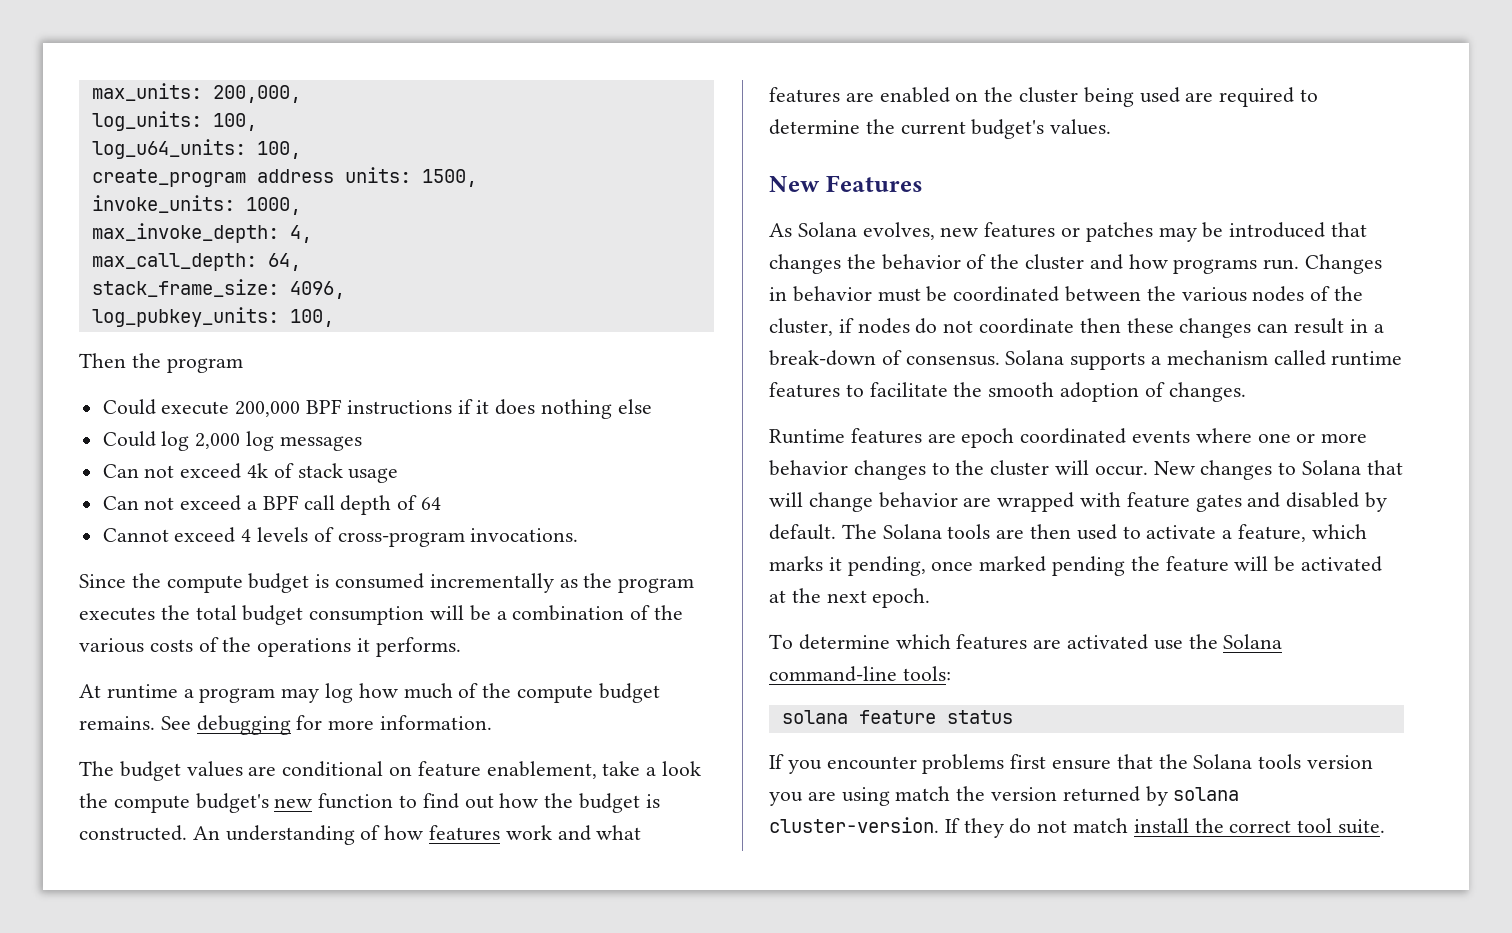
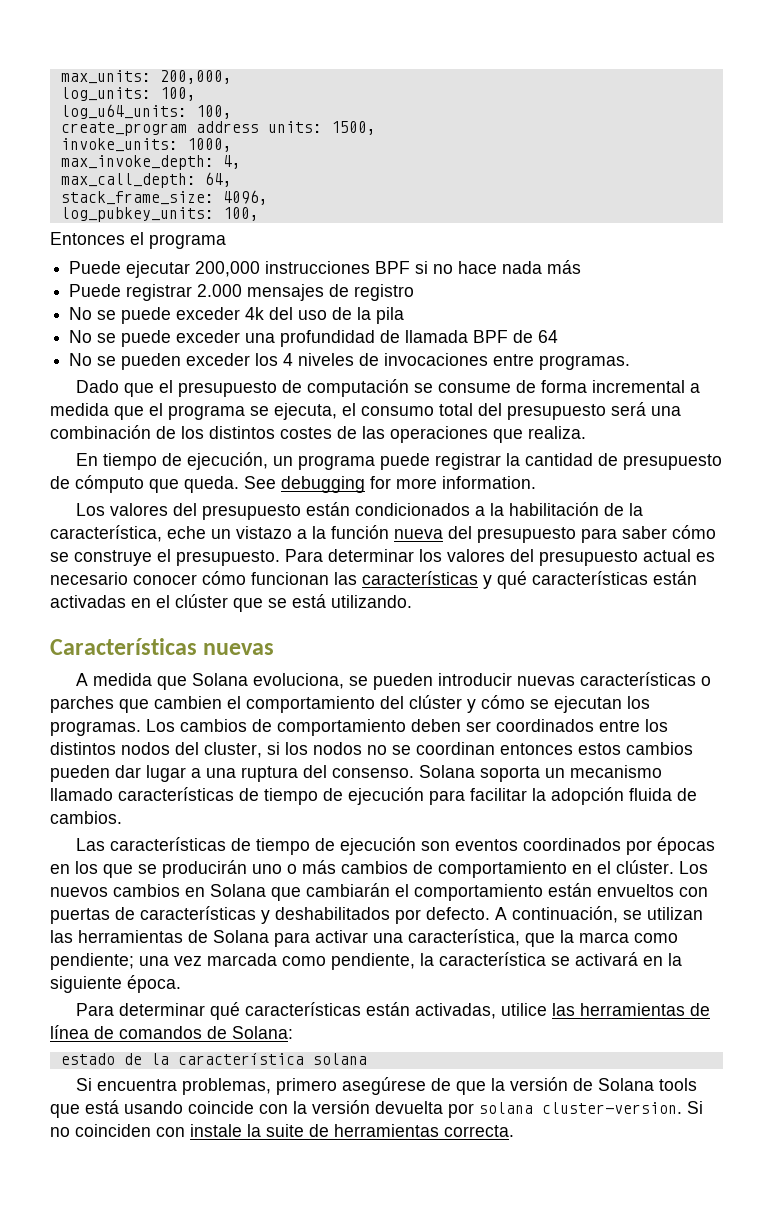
[79,353,243,373] [102,399,652,419] [102,431,362,451] [102,463,399,483] [102,495,442,515] [102,527,579,547] [79,573,695,593] [79,605,684,625] [79,637,461,657] [79,683,660,703] [79,716,155,730] Then the program // Could execute 200,000 BPF instructions if it does nothing else // Could log 2,000 log messages // Can not exceed 4k of stack usage // Can not exceed a BPF call depth of 64 // Cannot exceed 4 levels of cross-program invocations. // Since the compute budget is consumed incrementally as the program executes the total budget consumption will be a combination of the various costs of the operations it performs. // At runtime a program may log how much of the compute budget remains. -> [50,232,226,249] [69,260,582,278] [69,284,415,301] [69,307,405,324] [69,330,559,347] [69,353,631,370] [76,379,701,397] [50,402,681,420] [50,425,586,443] [76,452,723,470] [50,475,239,493] Entonces el programa // Puede ejecutar 200,000 instrucciones BPF si no hace nada más // Puede registrar 2.000 mensajes de registro // No se puede exceder 4k del uso de la pila // No se puede exceder una profundidad de llamada BPF de 64 // No se pueden exceder los 4 niveles de invocaciones entre programas. // Dado que el presupuesto de computación se consume de forma incremental a medida que el programa se ejecuta, el consumo total del presupuesto será una combinación de los distintos costes de las operaciones que realiza. // En tiempo de ejecución, un programa puede registrar la cantidad de presupuesto de cómputo que queda.
[79,761,702,781] [79,793,660,813] [79,825,642,845] [769,87,1319,107] [769,119,1112,139] [769,175,923,192] [769,222,1368,242] [769,254,1383,274] [769,286,1364,302] [769,318,1384,338] [769,350,1403,370] [769,382,1246,402] [769,428,1368,448] [769,460,1403,480] [769,492,1388,512] [769,524,1367,542] [769,556,1383,576] [769,588,931,608] [769,634,1283,650] [769,666,951,682] [781,710,1013,724] [769,754,1374,774] [769,786,1240,806] [769,817,1386,838] The budget values are conditional on feature enablement, take a look the compute budget's new function to find out how the budget is constructed. An understanding of how features work and what features are enabled on the cluster being used are required to determine the current budget's values. // New Features // As Solana evolves, new features or patches may be introduced that changes the behavior of the cluster and how programs run. Changes in behavior must be coordinated between the various nodes of the cluster, if nodes do not coordinate then these changes can result in a break-down of consensus. Solana supports a mechanism called runtime features to facilitate the smooth adoption of changes. // Runtime features are epoch coordinated events where one or more behavior changes to the cluster will occur. New changes to Solana that will change behavior are wrapped with feature gates and disabled by default. The Solana tools are then used to activate a feature, which marks it pending, once marked pending the feature will be activated at the next epoch. // To determine which features are activated use the Solana command-line tools: // solana feature status // If you encounter problems first ensure that the Solana tools version you are using match the version returned by solana cluster-version. If they do not match install the correct tool suite. -> [76,502,644,520] [50,525,716,543] [50,549,715,566] [50,571,697,589] [50,594,412,612] [50,638,275,655] [76,672,712,690] [50,695,650,713] [50,719,668,736] [50,742,693,758] [50,765,662,782] [50,787,697,805] [50,811,122,824] [76,837,716,855] [50,860,708,878] [50,883,708,901] [50,906,703,924] [50,929,678,947] [50,952,682,970] [50,975,181,993] [76,1002,711,1020] [50,1025,293,1039] [60,1053,367,1065] [76,1077,698,1095] [50,1100,703,1118] [50,1124,514,1137] Los valores del presupuesto están condicionados a la habilitación de la característica, eche un vistazo a la función nueva del presupuesto para saber cómo se construye el presupuesto. Para determinar los valores del presupuesto actual es necesario conocer cómo funcionan las características y qué características están activadas en el clúster que se está utilizando. // Características nuevas // A medida que Solana evoluciona, se pueden introducir nuevas características o parches que cambien el comportamiento del clúster y cómo se ejecutan los programas. Los cambios de comportamiento deben ser coordinados entre los distintos nodos del cluster, si los nodos no se coordinan entonces estos cambios pueden dar lugar a una ruptura del consenso. Solana soporta un mecanismo llamado características de tiempo de ejecución para facilitar la adopción fluida de cambios. // Las características de tiempo de ejecución son eventos coordinados por épocas en los que se producirán uno o más cambios de comportamiento en el clúster. Los nuevos cambios en Solana que cambiarán el comportamiento están envueltos con puertas de características y deshabilitados por defecto. A continuación, se utilizan las herramientas de Solana para activar una característica, que la marca como pendiente; una vez marcada como pendiente, la característica se activará en la siguiente época. // Para determinar qué características están activadas, utilice las herramientas de línea de comandos de Solana: // estado de la característica solana // Si encuentra problemas, primero asegúrese de que la versión de Solana tools que está usando coincide con la versión devuelta por solana cluster-version. Si no coinciden con instale la suite de herramientas correcta.

